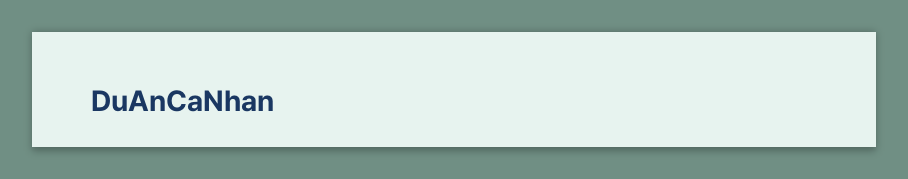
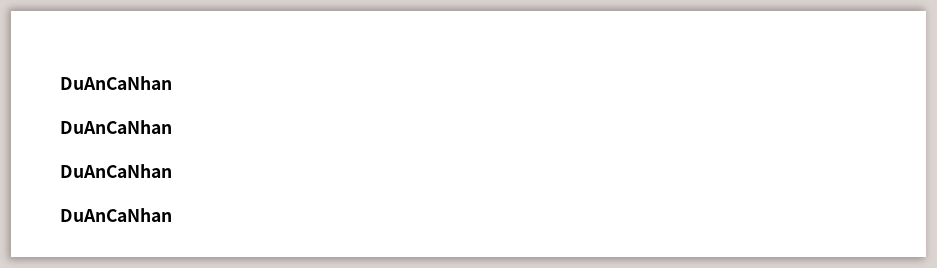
[91,90,274,112] DuAnCaNhan -> [60,76,172,90] [60,120,172,134] [60,164,172,178] [60,208,172,222] DuAnCaNhan // DuAnCaNhan // DuAnCaNhan // DuAnCaNhan

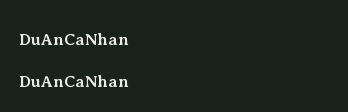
[60,76,172,90] [60,120,172,134] [60,164,172,178] [60,208,172,222] DuAnCaNhan // DuAnCaNhan // DuAnCaNhan // DuAnCaNhan -> [19,33,129,45] [19,75,129,87] DuAnCaNhan // DuAnCaNhan

